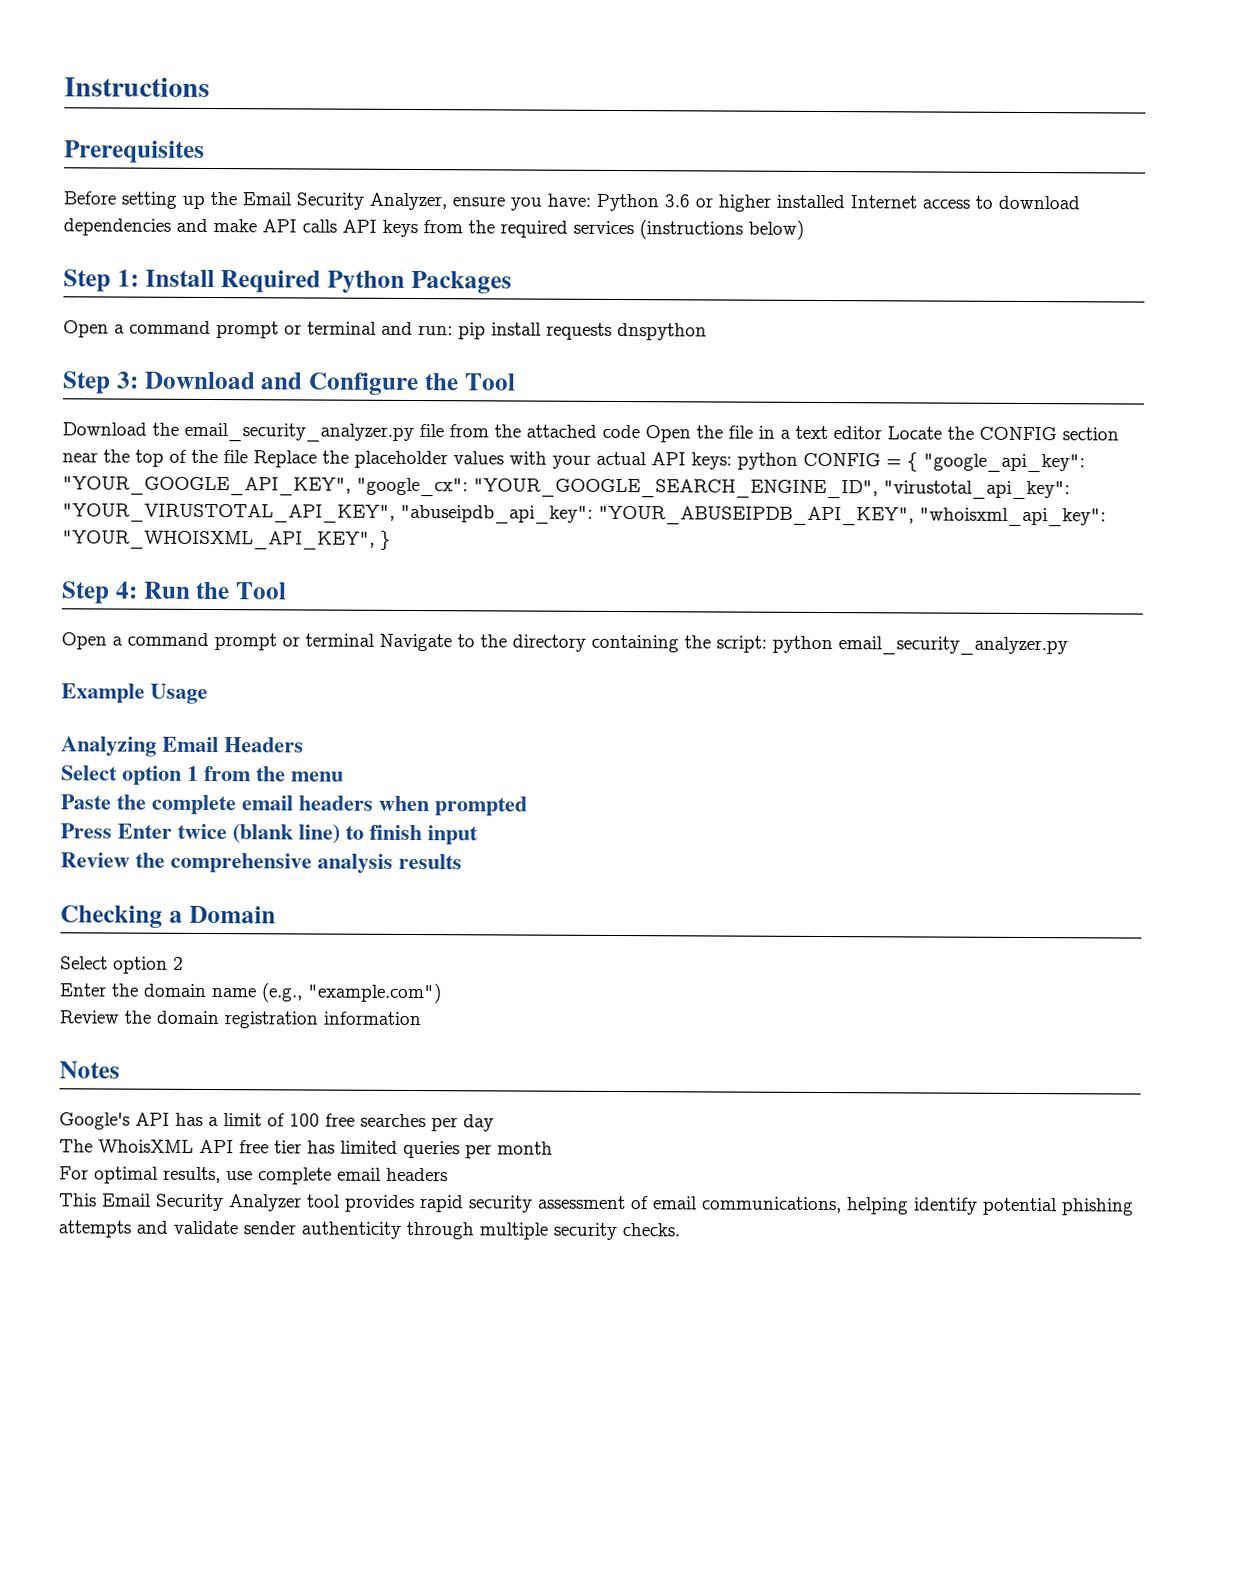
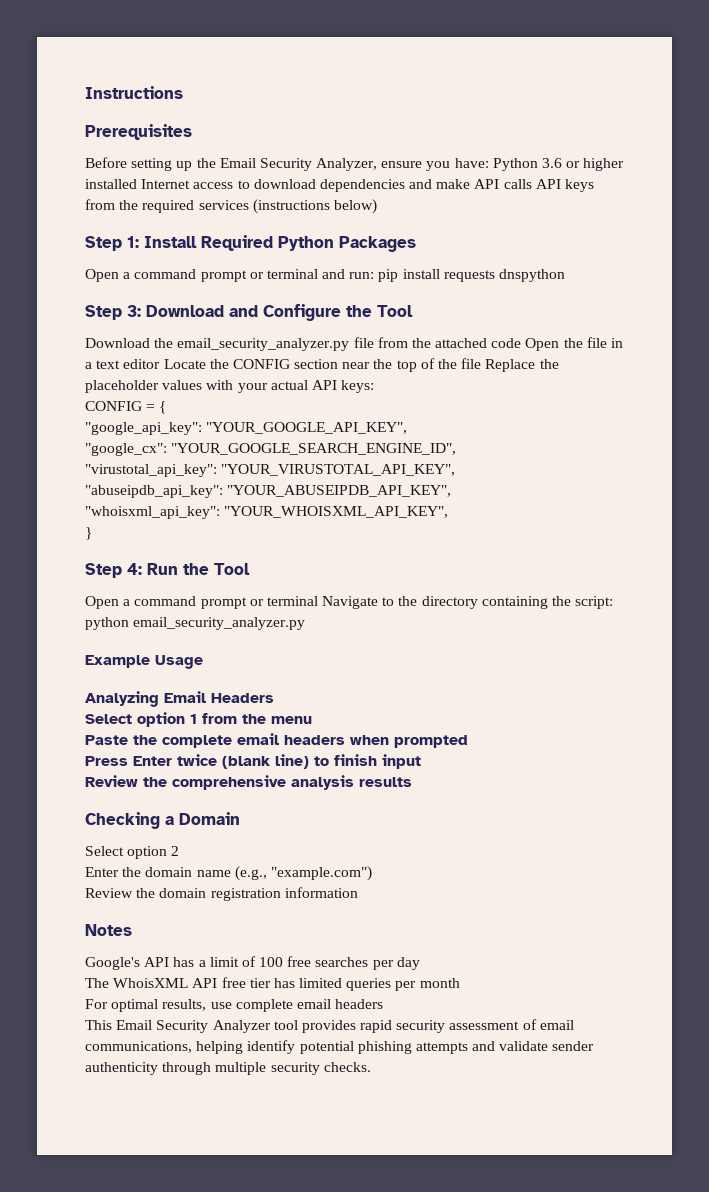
[737,452,798,470] python -> (375, 386) //
(918, 462) none -> (167, 407) //
(351, 486) none -> (408, 428) //
(878, 488) none -> (457, 449) //
(395, 513) none -> (456, 470) //
(914, 515) none -> (452, 491) //
(375, 540) none -> (449, 512) //

